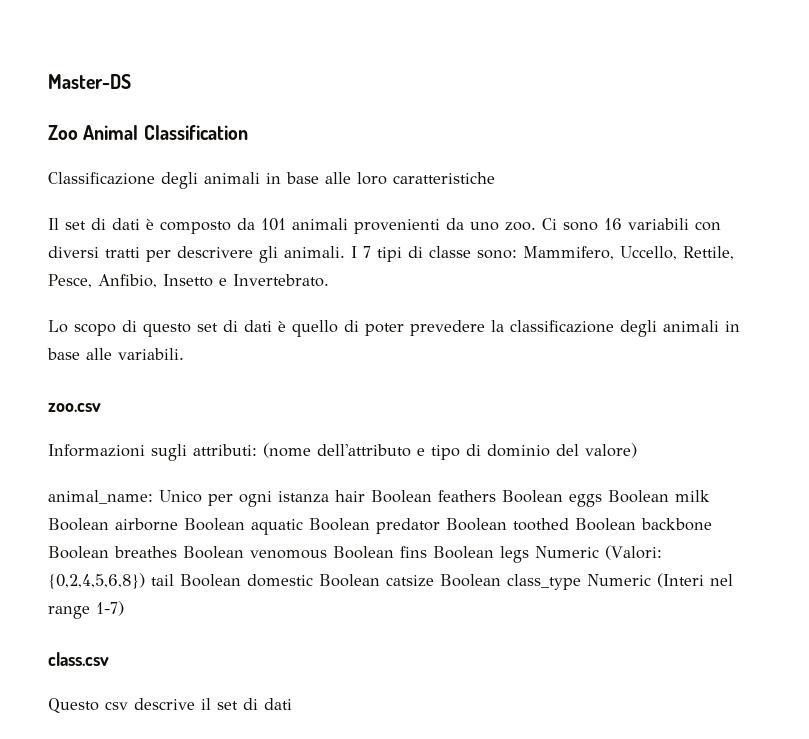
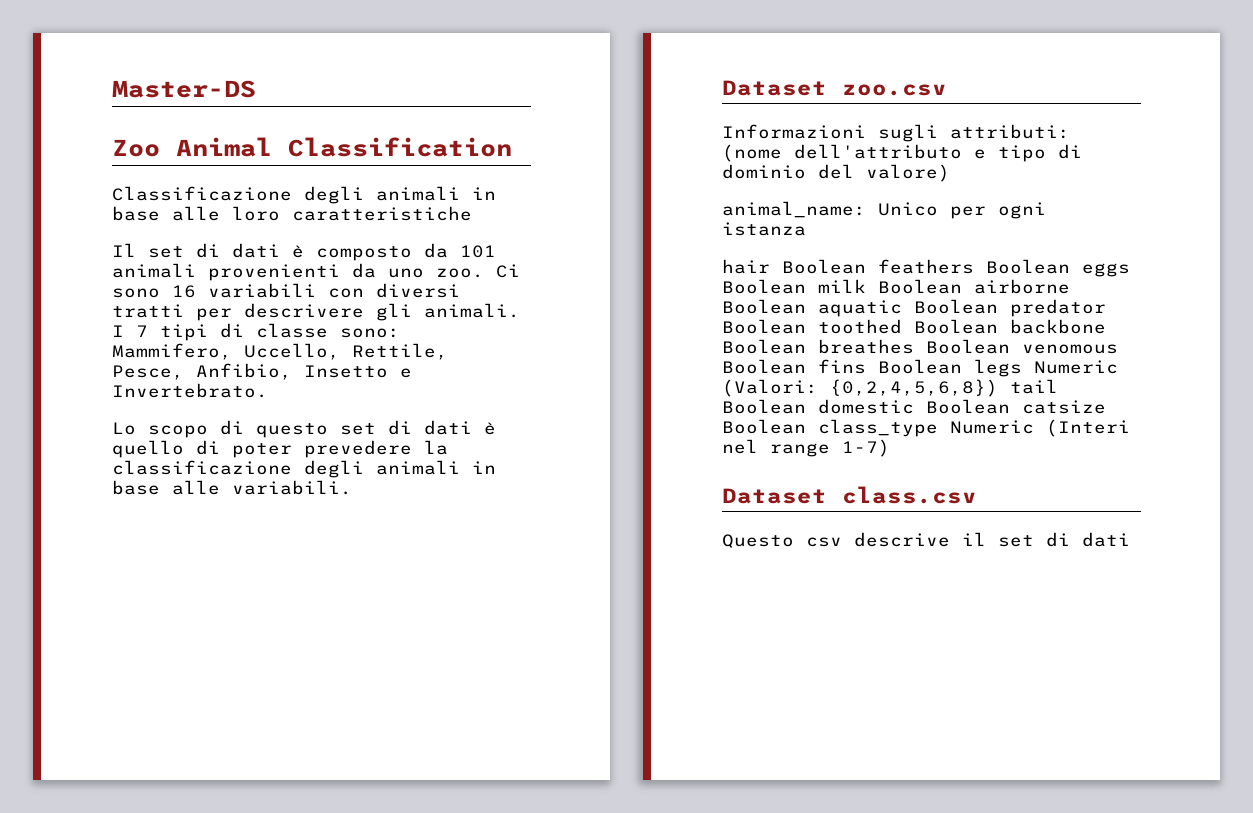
(184, 354) none -> [722,80,827,96] Dataset
(329, 497) none -> (806, 229) //
(124, 608) none -> [722,488,827,504] Dataset

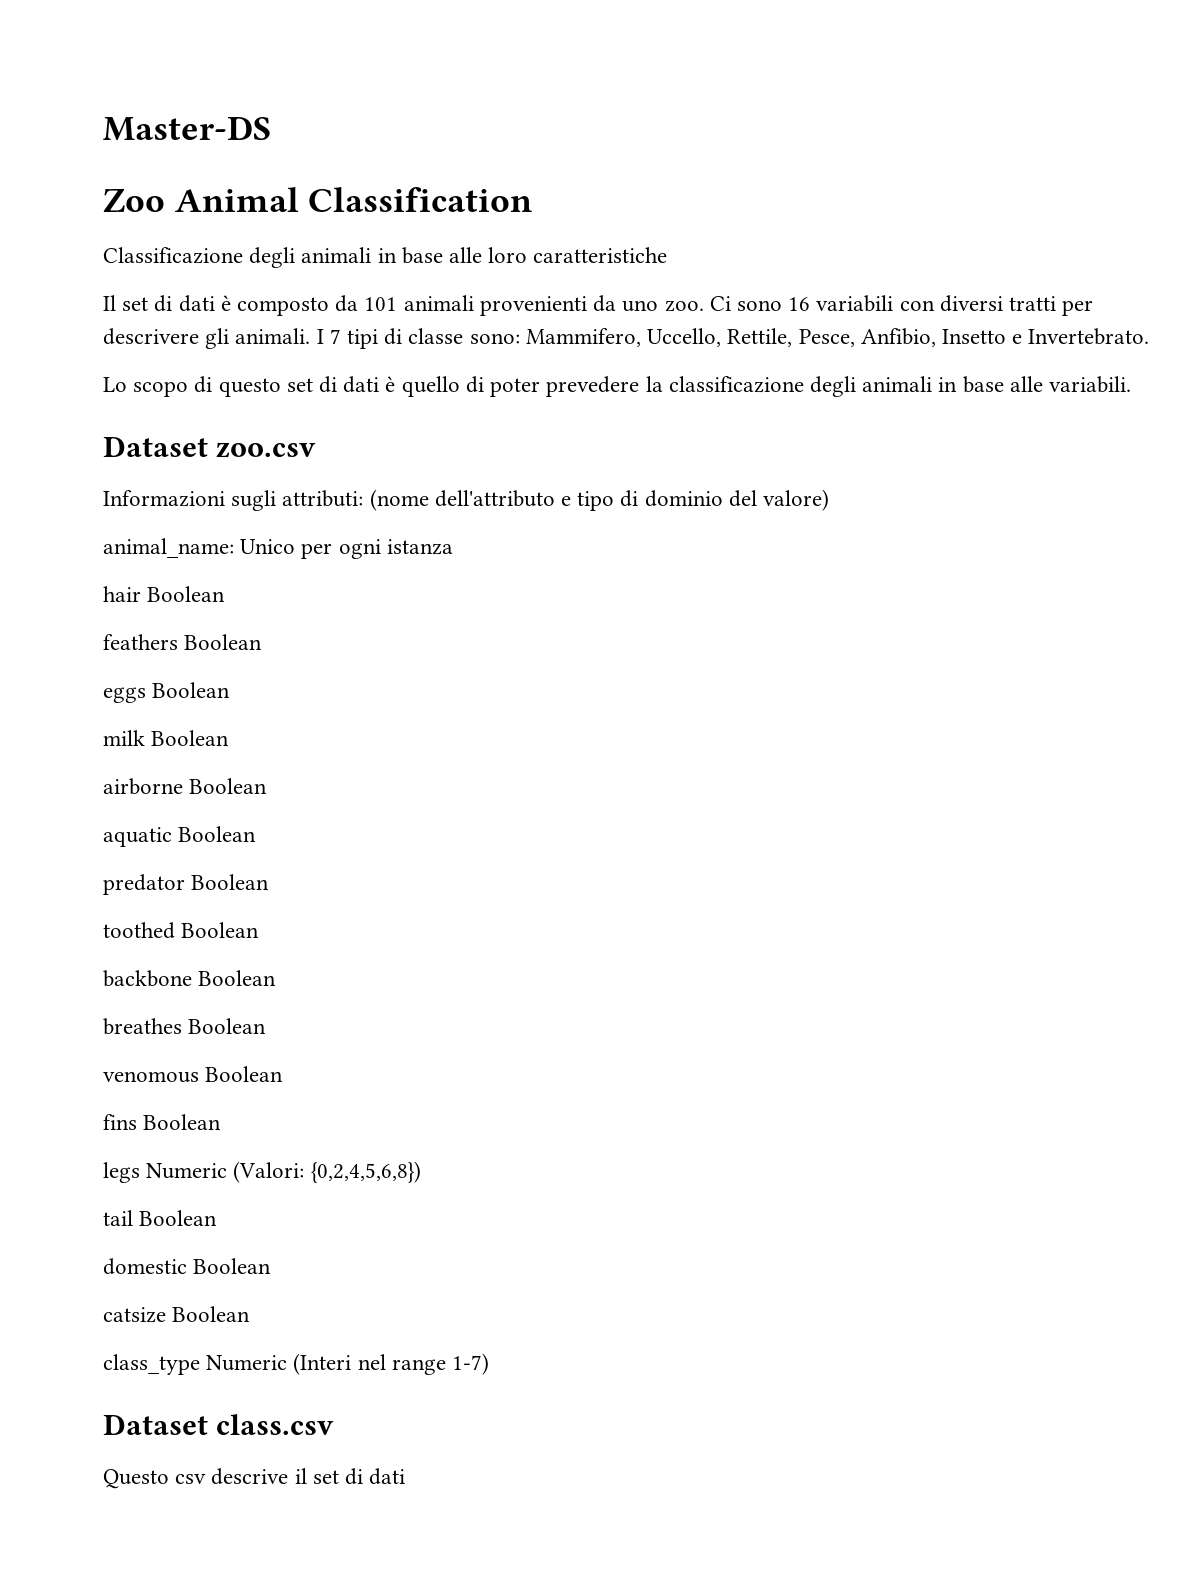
(866, 266) none -> (226, 594) //
(1070, 266) none -> (263, 642) //
(806, 286) none -> (231, 690) //
(962, 286) none -> (230, 738) //
(806, 306) none -> (268, 786) //
(998, 306) none -> (257, 834) //
(806, 326) none -> (270, 882) //
(998, 326) none -> (260, 930) //
(806, 346) none -> (277, 978) //
(1010, 346) none -> (267, 1026) //
(806, 366) none -> (284, 1074) //
(962, 366) none -> (222, 1122) //
(998, 388) none -> (421, 1172) //
(806, 406) none -> (218, 1218) //
(1010, 406) none -> (272, 1266) //
(806, 426) none -> (251, 1314) //

